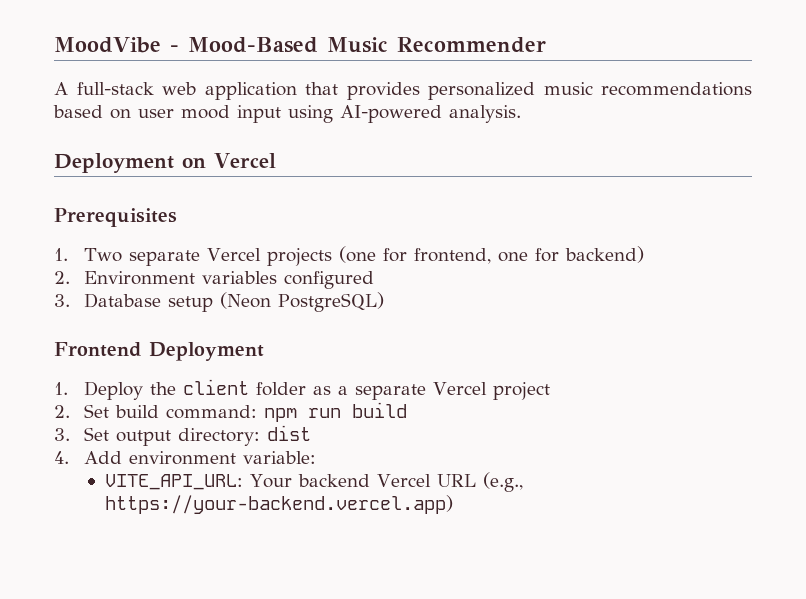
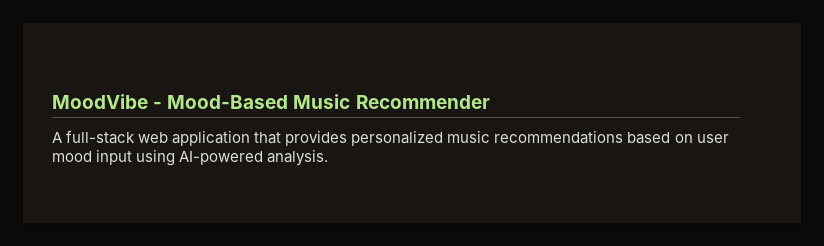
[54,153,276,173] [54,208,177,227] [54,246,645,266] [54,271,375,289] [54,292,385,312] [54,342,264,361] [54,379,551,400] [54,402,408,422] [54,425,312,446] [54,451,317,465] [105,472,524,492] [105,495,454,514] // Deployment on Vercel // Prerequisites // 1. Two separate Vercel projects (one for frontend, one for backend) // 2. Environment variables configured // 3. Database setup (Neon PostgreSQL) // Frontend Deployment // 1. Deploy the client folder as a separate Vercel project // 2. Set build command: npm run build // 3. Set output directory: dist // 4. Add environment variable: // VITE_API_URL: Your backend Vercel URL (e.g., https://your-backend.vercel.app) -> (329, 157) none

